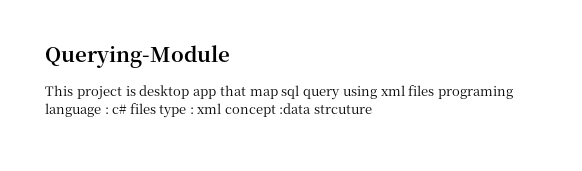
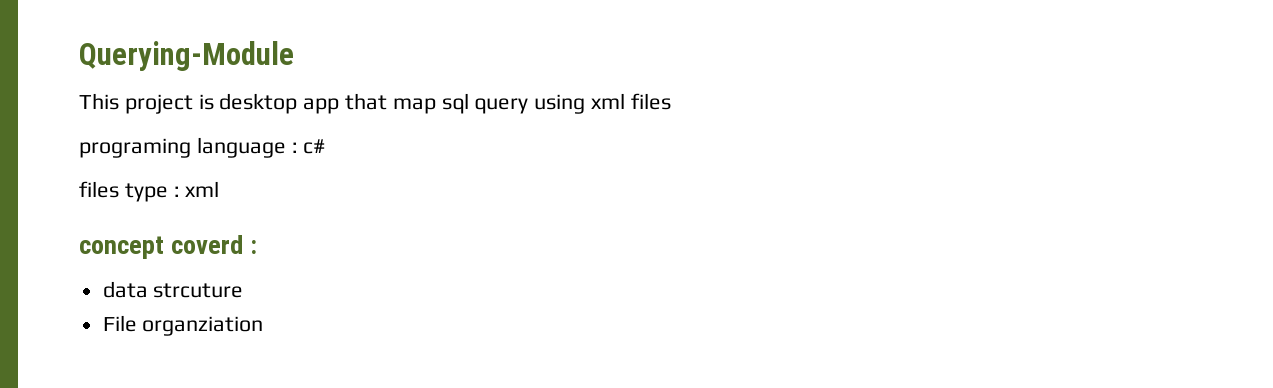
(435, 90) none -> (671, 101) //
(128, 109) none -> (326, 146) //
[224,103,312,117] concept :data -> [79,235,258,259] [102,281,148,298] // concept coverd : // data
(372, 109) none -> [102,315,264,336] // File organziation

